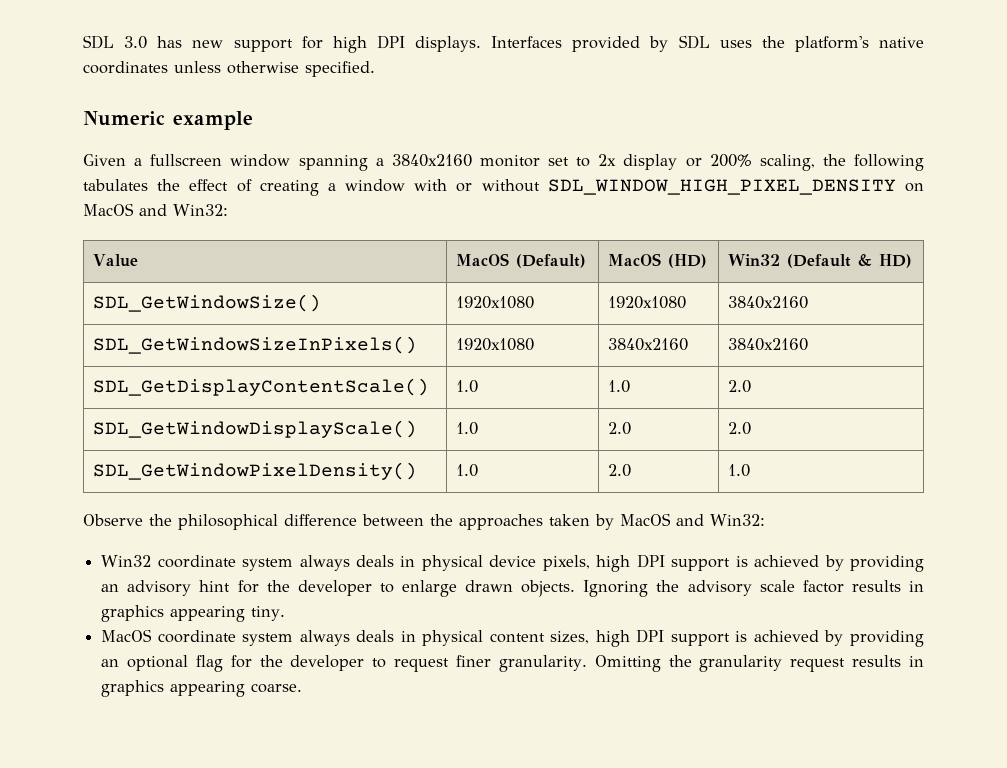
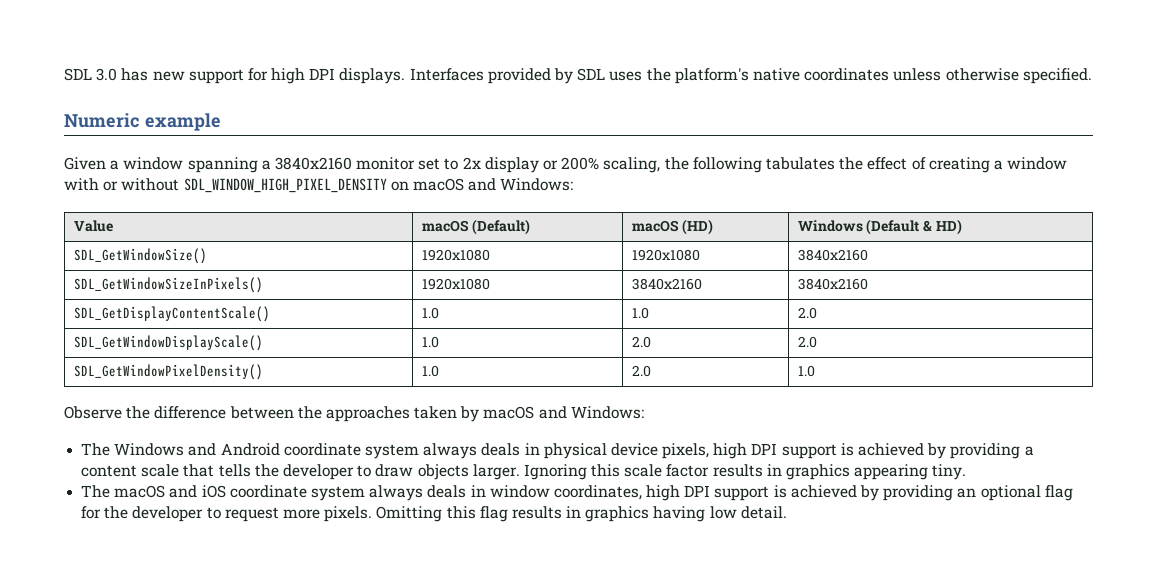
[150,154,223,166] fullscreen -> (120, 165) none
[83,203,228,216] MacOS and Win32: -> [412,178,574,191] macOS and Windows:
[455,253,509,266] MacOS -> [421,220,469,232] macOS
[607,253,661,266] MacOS -> [631,220,679,232] macOS
[727,254,780,266] Win32 -> [797,220,863,232] Windows
[178,514,278,530] philosophical -> (151, 412) none
[620,513,765,526] [101,555,152,567] MacOS and Win32: // Win32 -> [483,406,644,419] [81,443,280,456] macOS and Windows: // The Windows and Android
[101,580,752,597] an advisory hint for the developer to enlarge drawn objects. Ignoring the advisory -> [1024,446,1034,456] [81,464,621,480] a content scale that tells the developer to draw objects larger. Ignoring this
[101,629,590,646] MacOS coordinate system always deals in physical content sizes, -> [81,485,642,501] The macOS and iOS coordinate system always deals in window coordinates,
[456,655,924,672] [101,680,303,697] finer granularity. Omitting the granularity request results in graphics appearing coarse. -> [282,506,787,522] more pixels. Omitting this flag results in graphics having low detail.

